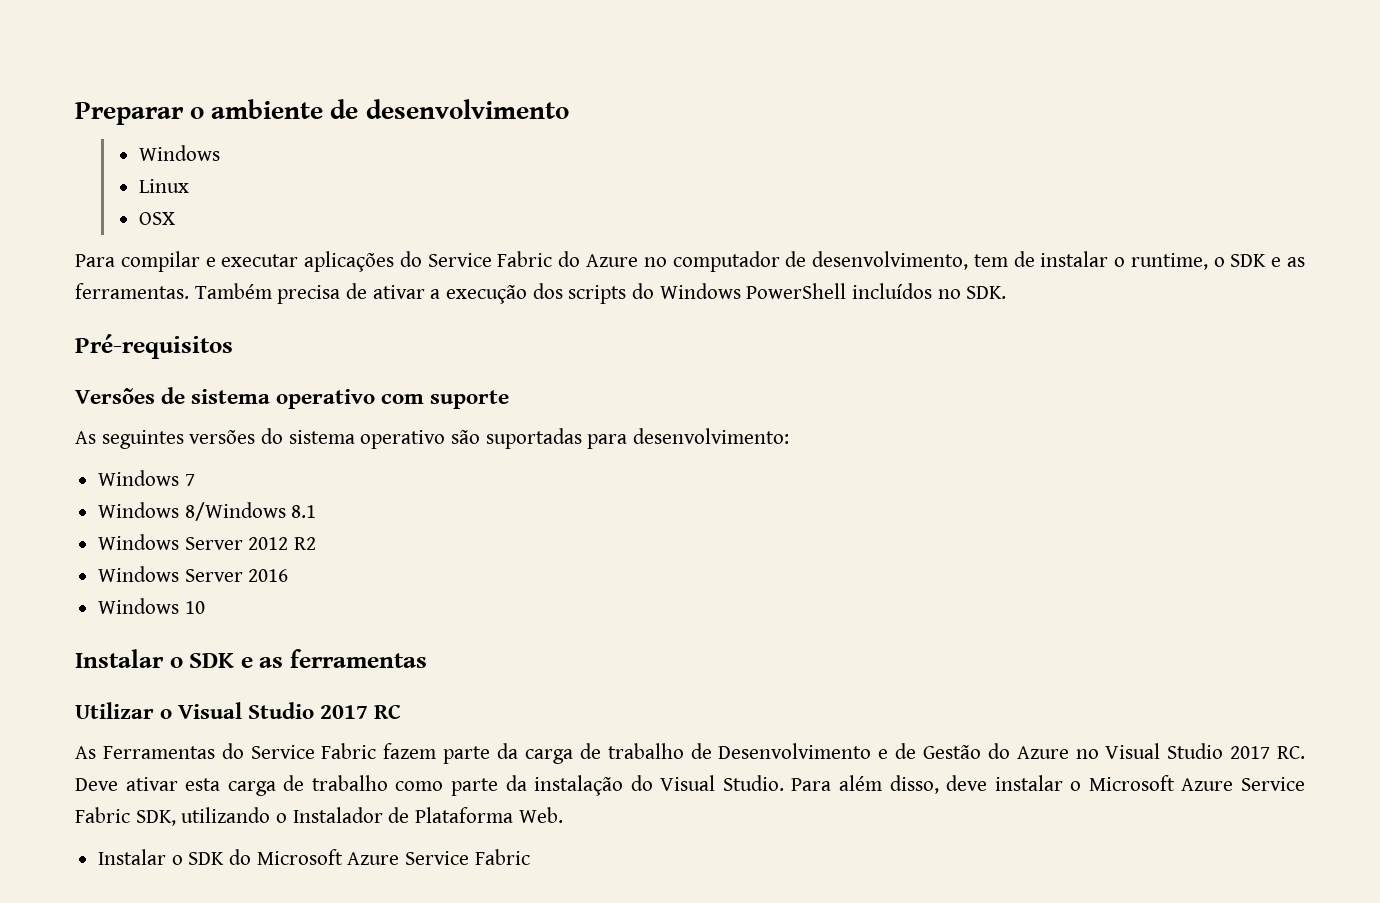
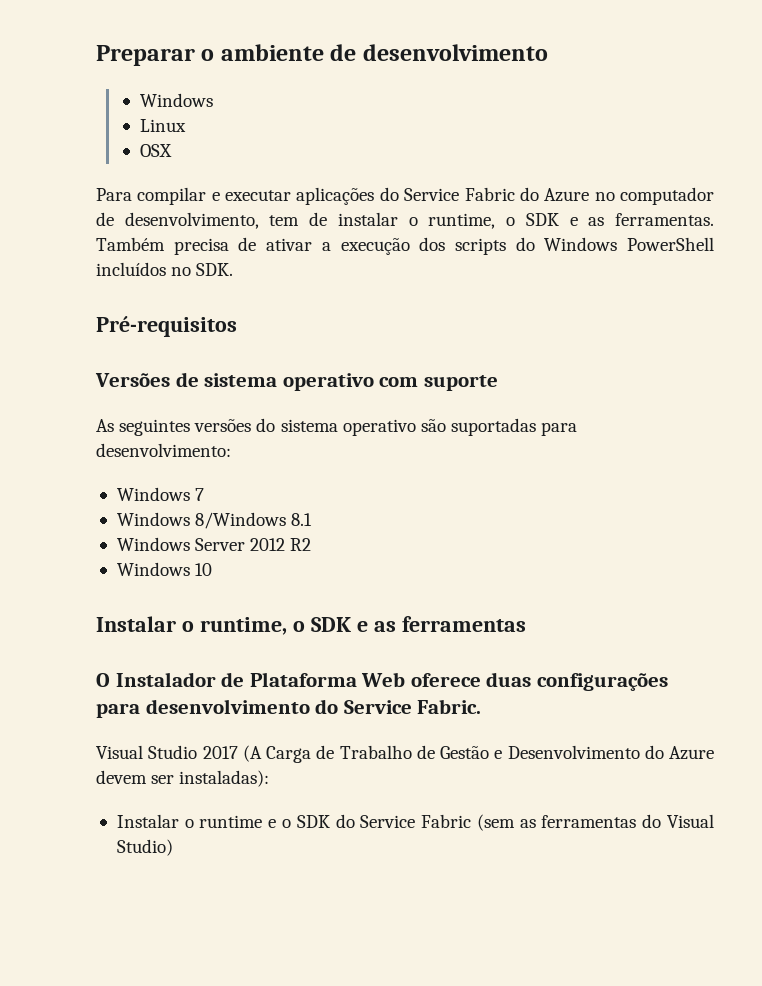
[98,566,289,582] // Windows Server 2016 -> (312, 544) none
(183, 662) none -> [199,617,305,635] runtime, o
[75,702,402,719] [75,743,1305,764] [75,775,1305,796] [75,807,563,826] [98,849,530,865] Utilizar o Visual Studio 2017 RC // As Ferramentas do Service Fabric fazem parte da carga de trabalho de Desenvolvimento e de Gestão do Azure no Visual Studio 2017 RC. Deve ativar esta carga de trabalho como parte da instalação do Visual Studio. Para além disso, deve instalar o Microsoft Azure Service Fabric SDK, utilizando o Instalador de Plataforma Web. // Instalar o SDK do Microsoft Azure Service Fabric -> [96,672,668,691] [96,699,482,718] [96,745,714,763] [96,770,270,787] [116,814,714,831] [116,839,173,856] O Instalador de Plataforma Web oferece duas configurações para desenvolvimento do Service Fabric. // Visual Studio 2017 (A Carga de Trabalho de Gestão e Desenvolvimento do Azure devem ser instaladas): // Instalar o runtime e o SDK do Service Fabric (sem as ferramentas do Visual Studio)

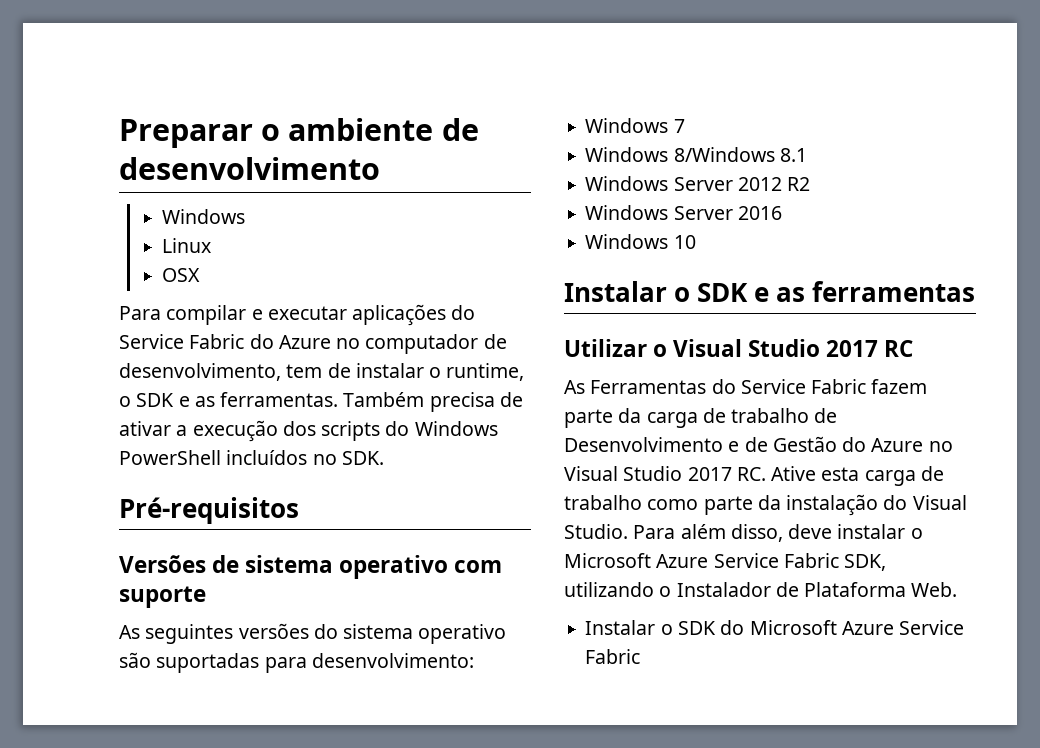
(312, 544) none -> [585,205,782,220] // Windows Server 2016
[199,617,305,635] runtime, o -> (691, 294) none
[96,672,668,691] [96,699,482,718] [96,745,714,763] [96,770,270,787] [116,814,714,831] [116,839,173,856] O Instalador de Plataforma Web oferece duas configurações para desenvolvimento do Service Fabric. // Visual Studio 2017 (A Carga de Trabalho de Gestão e Desenvolvimento do Azure devem ser instaladas): // Instalar o runtime e o SDK do Service Fabric (sem as ferramentas do Visual Studio) -> [564,339,914,357] [564,379,928,394] [564,408,838,428] [564,436,953,452] [564,466,944,486] [564,494,967,516] [564,524,923,542] [564,553,887,571] [564,582,958,597] [585,620,965,635] [585,649,641,664] Utilizar o Visual Studio 2017 RC // As Ferramentas do Service Fabric fazem parte da carga de trabalho de Desenvolvimento e de Gestão do Azure no Visual Studio 2017 RC. Ative esta carga de trabalho como parte da instalação do Visual Studio. Para além disso, deve instalar o Microsoft Azure Service Fabric SDK, utilizando o Instalador de Plataforma Web. // Instalar o SDK do Microsoft Azure Service Fabric

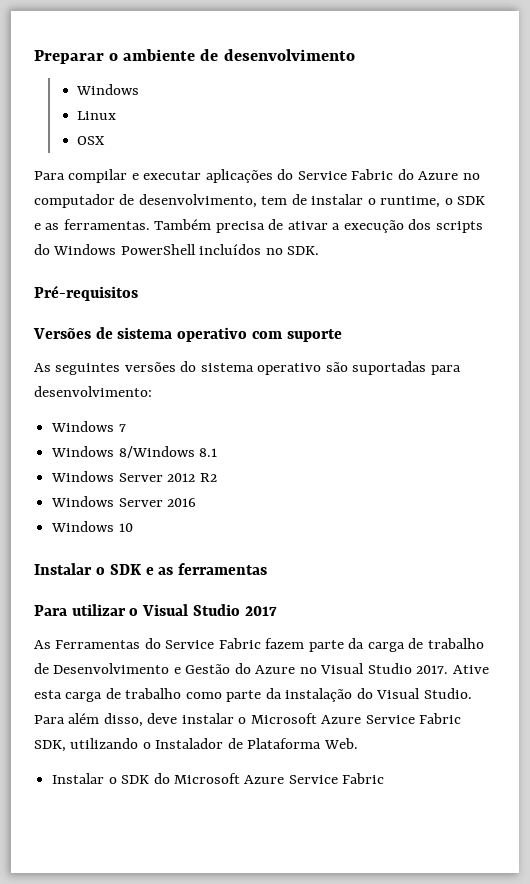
[564,339,647,357] Utilizar -> [34,604,126,616] Para utilizar
[884,340,914,357] RC -> (277, 611) none
[744,437,768,452] de -> (181, 670) none
[687,467,766,481] 2017 RC. -> [416,665,449,674] 2017.

